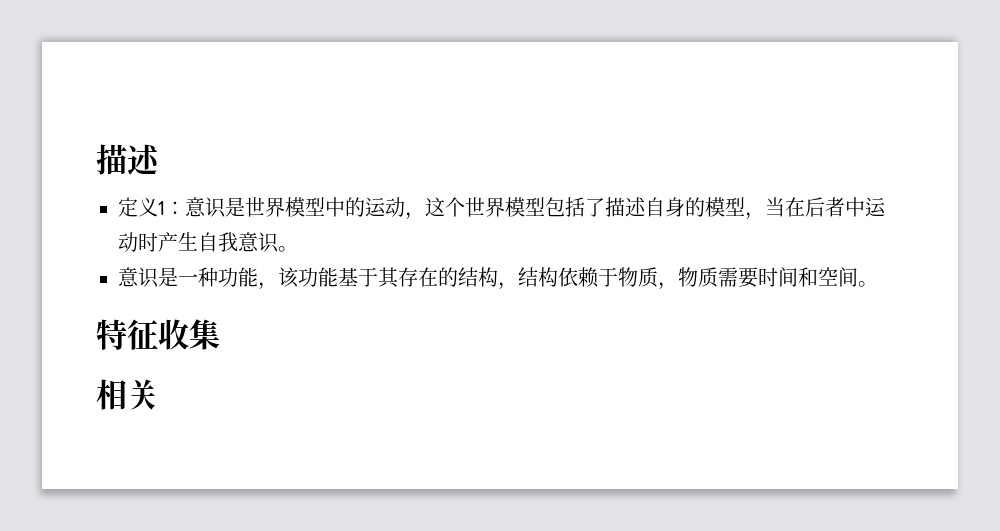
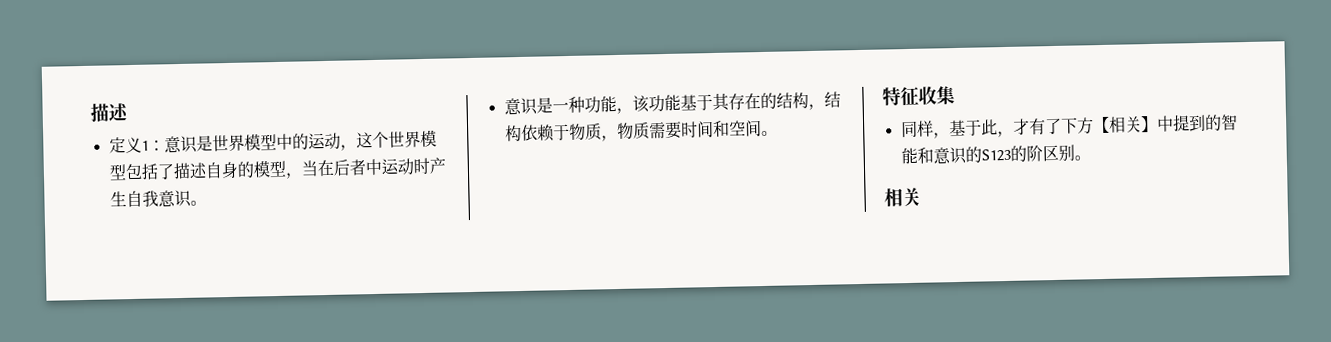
(220, 334) none -> [900,114,1238,139] [900,144,1091,165] // 同样，基于此，才有了下方【相关】中提到的智能和意识的S123的阶区别。

